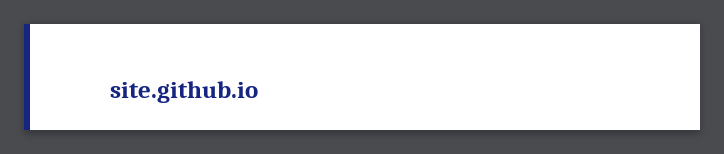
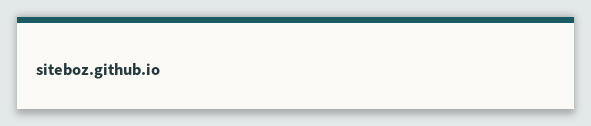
[110,81,258,103] site.github.io -> [36,63,160,79] siteboz.github.io

